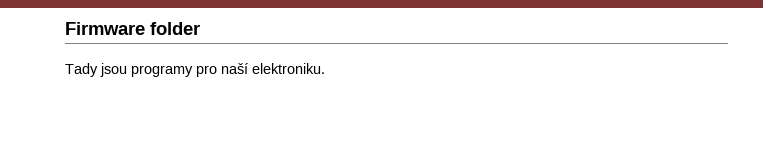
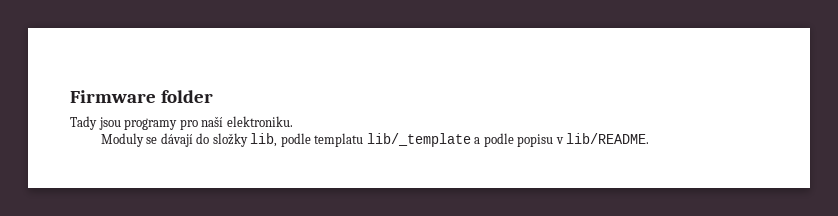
(325, 68) none -> [100,133,650,147] // Moduly se dávají do složky lib, podle templatu lib/_template a podle popisu v lib/README.

